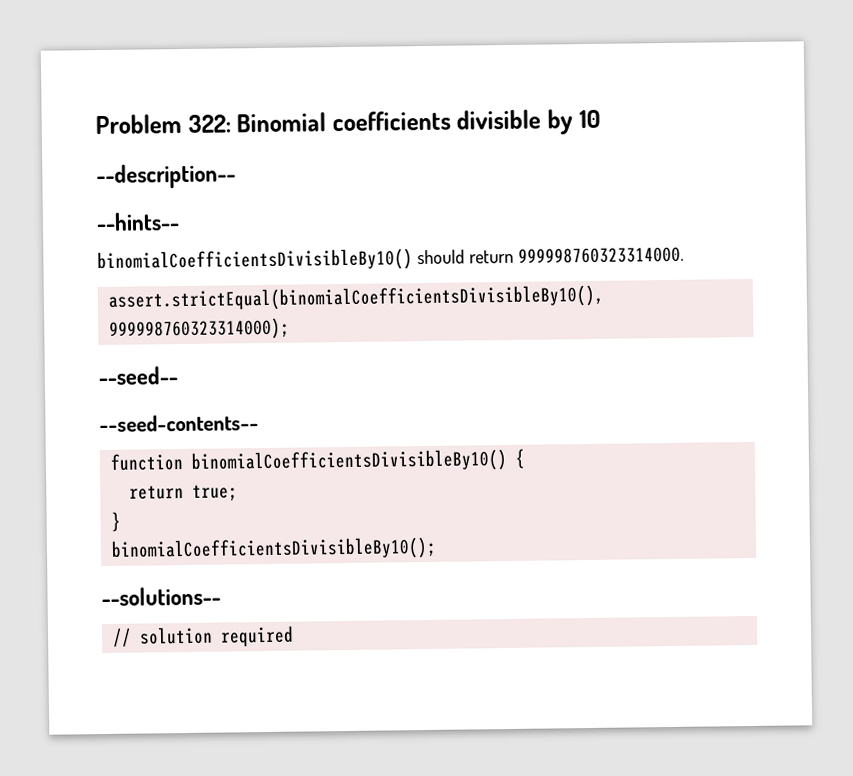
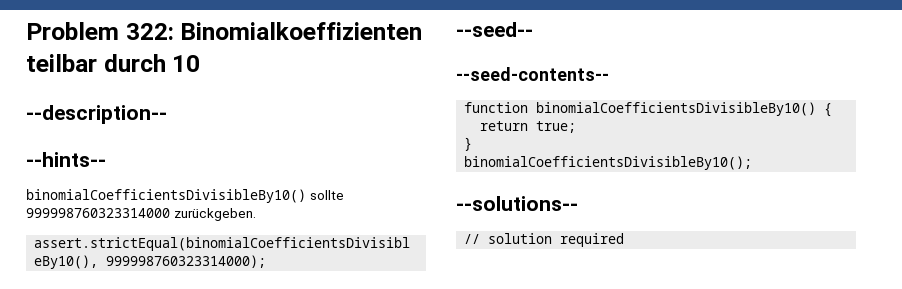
[236,109,574,135] Binomial coefficients divisible by -> [180,22,423,40] [26,54,166,72] Binomialkoeffizienten teilbar durch
[416,246,684,265] should return 999998760323314000. -> [309,190,344,200] [26,208,256,221] sollte 999998760323314000 zurückgeben.

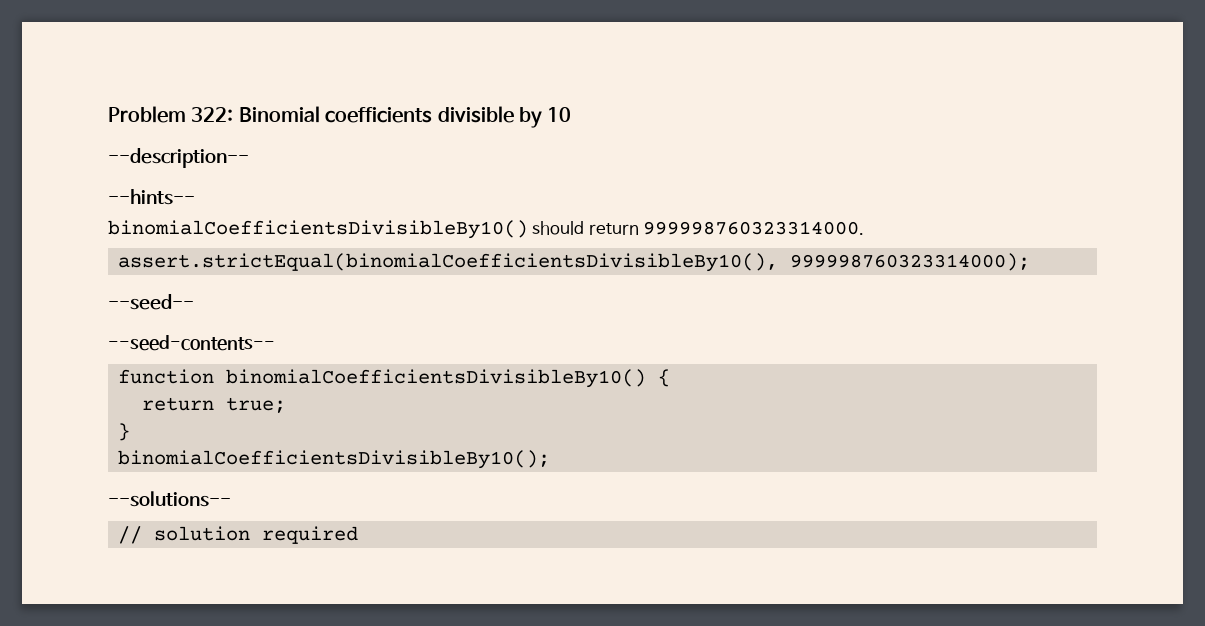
[180,22,423,40] [26,54,166,72] Binomialkoeffizienten teilbar durch -> [238,106,542,128] Binomial coefficients divisible by
[309,190,344,200] [26,208,256,221] sollte 999998760323314000 zurückgeben. -> [532,221,865,235] should return 999998760323314000.

